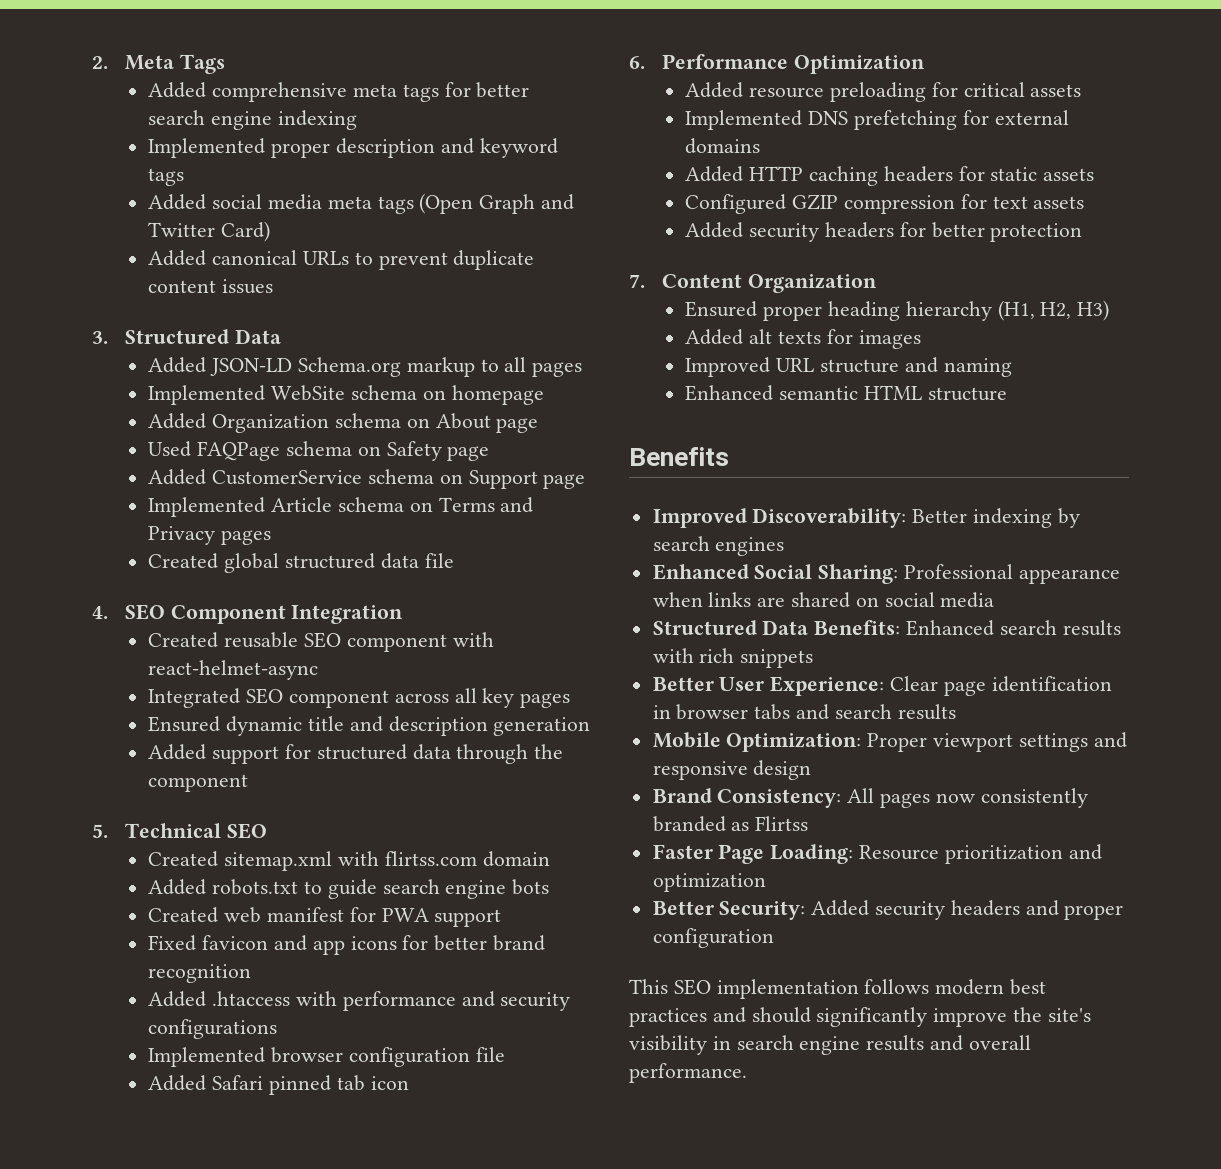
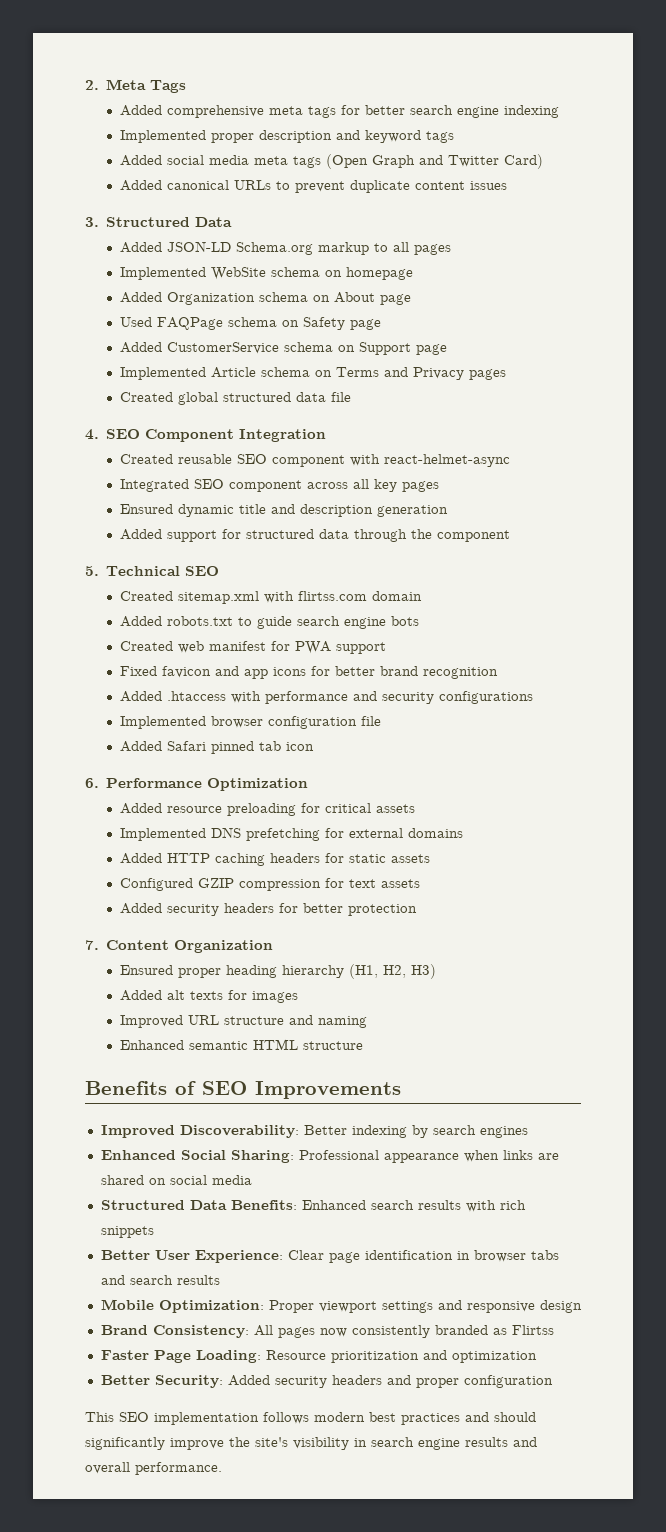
(729, 456) none -> [175,1081,401,1099] of SEO Improvements

